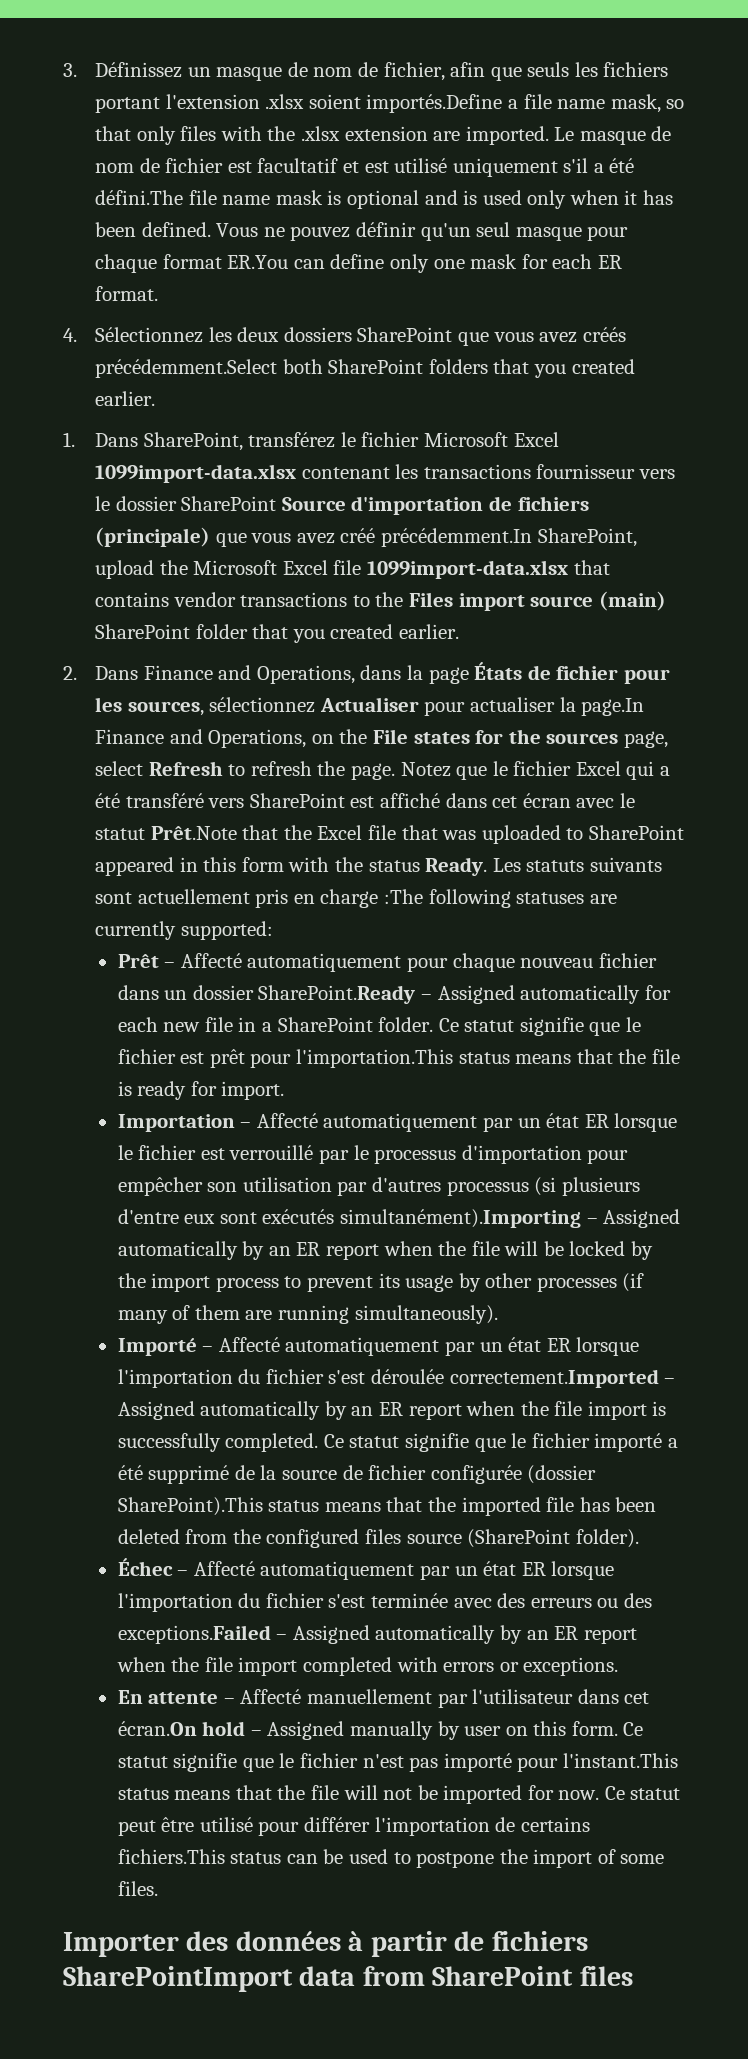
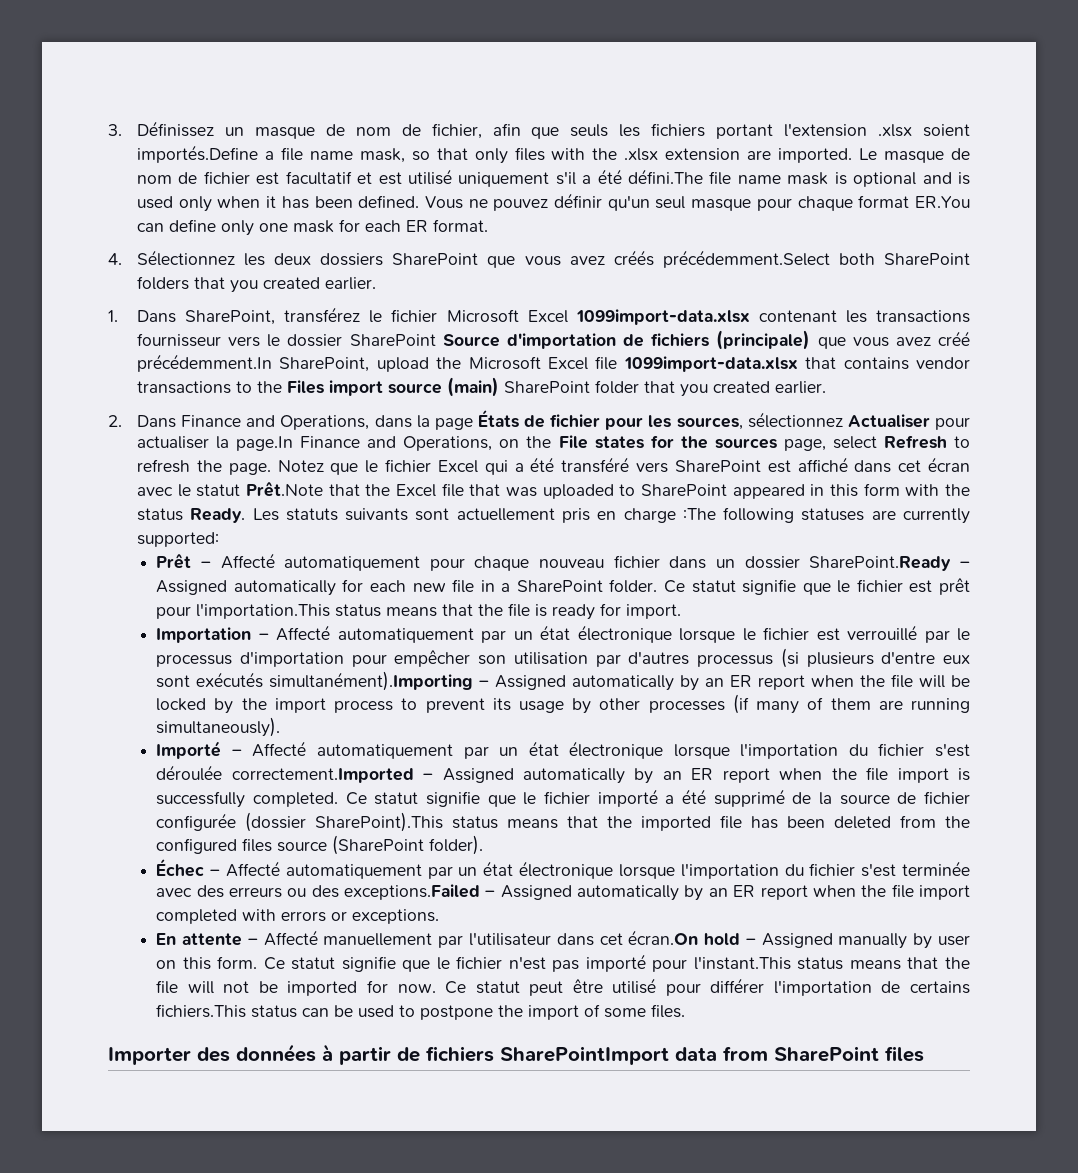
[584,1114,609,1128] ER -> [577,625,672,643] électronique
[546,1338,571,1352] ER -> [569,741,664,759] électronique
[521,1562,546,1576] ER -> [519,861,614,879] électronique

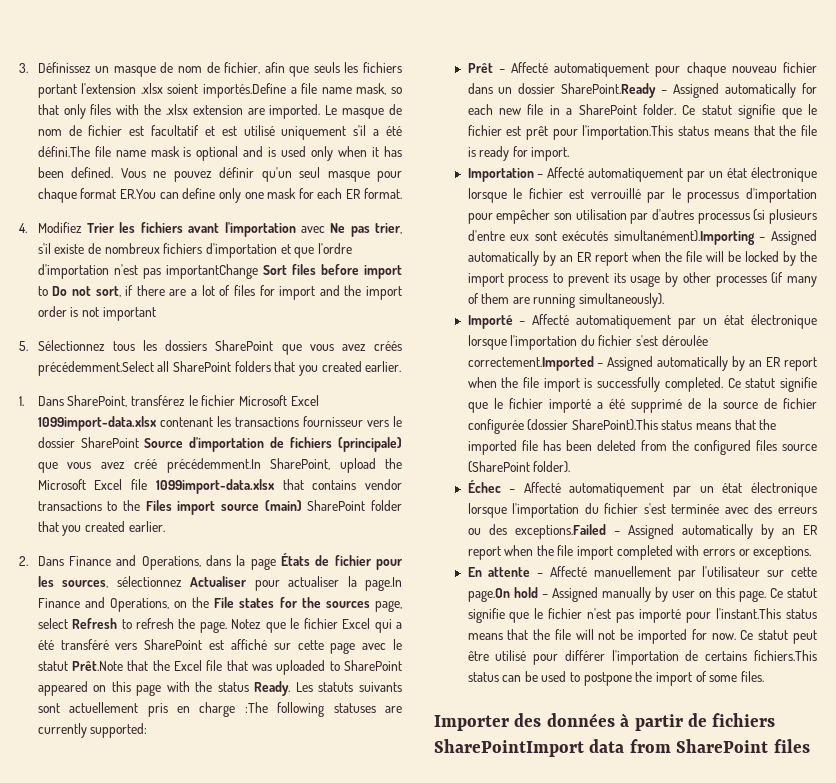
[137,250,312,266] Sélectionnez les deux -> [37,222,403,237] [37,243,352,258] [37,264,402,279] [37,285,403,300] [37,306,156,321] [19,340,157,351] Modifiez Trier les fichiers avant l'importation avec Ne pas trier, s'il existe de nombreux fichiers d'importation et que l'ordre d'importation n'est pas importantChange Sort files before import to Do not sort, if there are a lot of files for import and the import order is not important // 5. Sélectionnez tous les
[838,253,875,265] both -> [157,361,170,372] all
[854,457,970,473] dans cet écran -> [273,640,356,654] sur cette page
[810,483,900,497] in this form -> [93,681,162,696] on this page
[556,930,699,946] dans cet écran.On -> [767,567,817,577] [467,588,510,602] sur cette page.On
[217,956,258,969] form. -> [738,590,766,602] page.

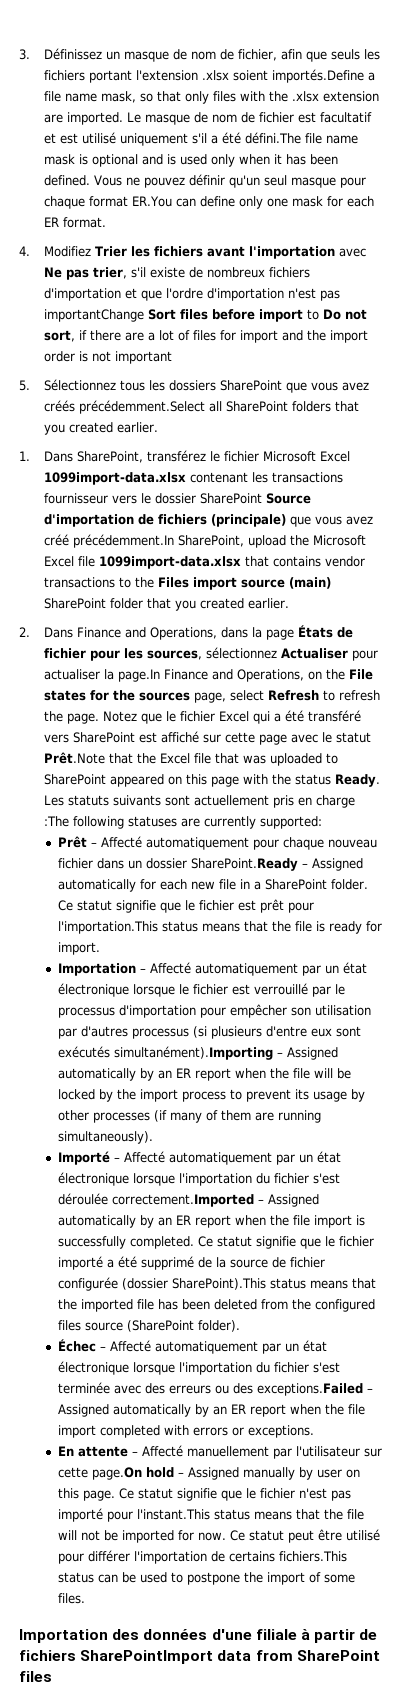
[434,715,509,731] Importer -> [19,1629,108,1643] Importation
(615, 720) none -> [211,1629,297,1640] d'une filiale

